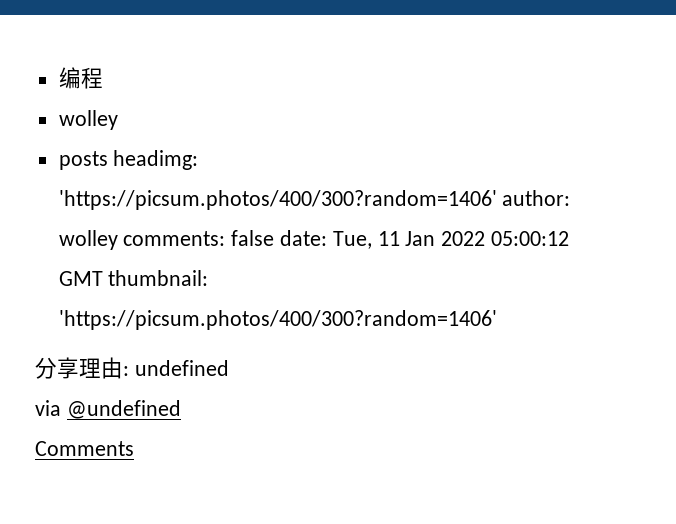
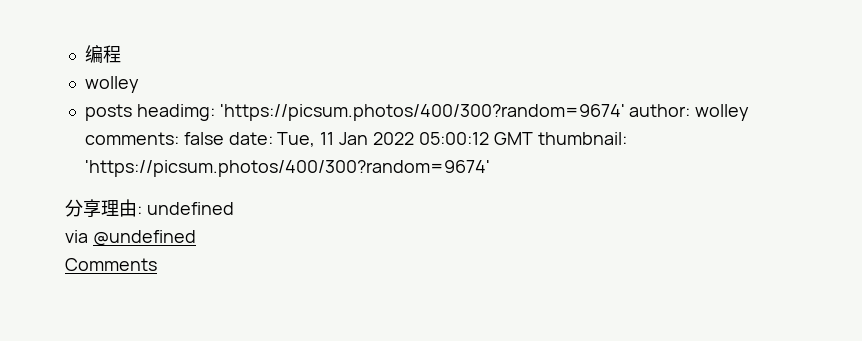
[58,190,497,210] 'https://picsum.photos/400/300?random=1406' -> [219,104,625,121] 'https://picsum.photos/400/300?random=9674'
[58,310,497,330] 'https://picsum.photos/400/300?random=1406' -> [84,160,490,177] 'https://picsum.photos/400/300?random=9674'

